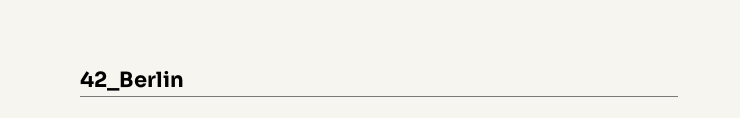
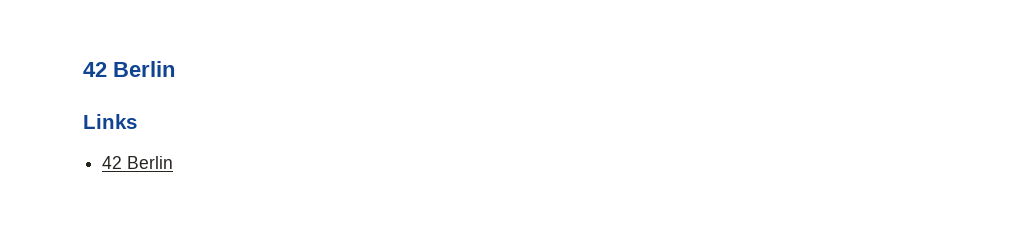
[80,70,184,91] 42_Berlin -> [83,61,175,77] [83,114,137,129] [102,156,174,169] 42 Berlin // Links // 42 Berlin

